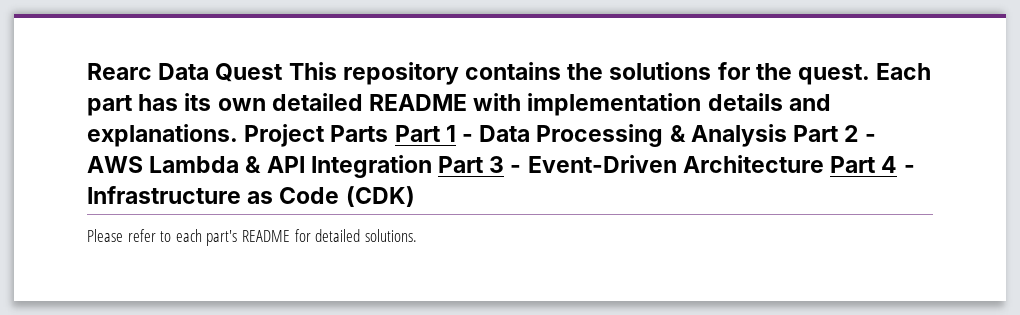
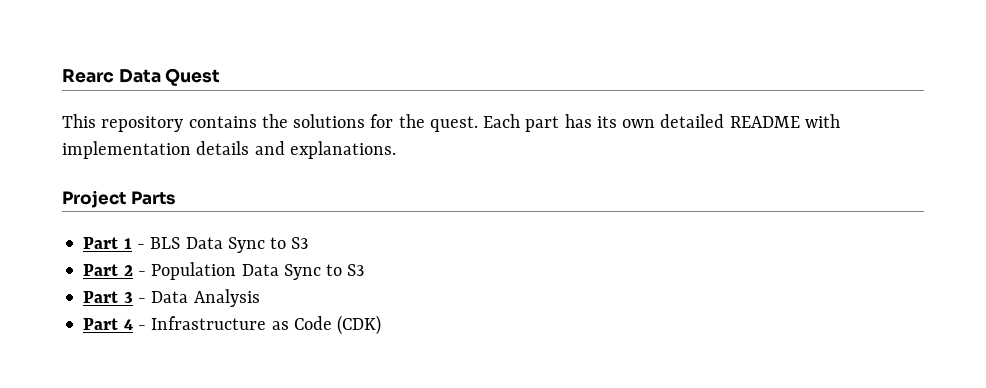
(284, 72) none -> (221, 77) //
(238, 135) none -> (396, 150) //
(389, 133) none -> (175, 198) //
[479,124,876,147] [87,155,432,178] Data Processing & Analysis Part 2 - AWS Lambda & API Integration -> [150,237,309,253] [83,262,365,280] BLS Data Sync to S3 // Part 2 - Population Data Sync to S3 //
[527,155,824,173] Event-Driven Architecture -> [151,289,260,307] Data Analysis //
[87,229,417,246] // Please refer to each part's README for detailed solutions. -> (382, 325) none

